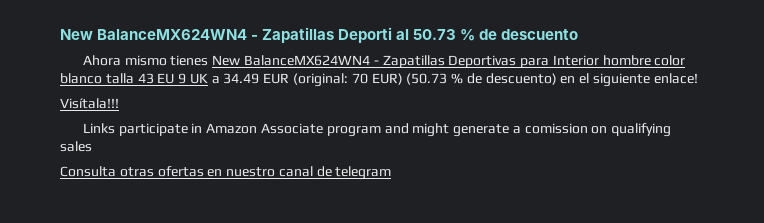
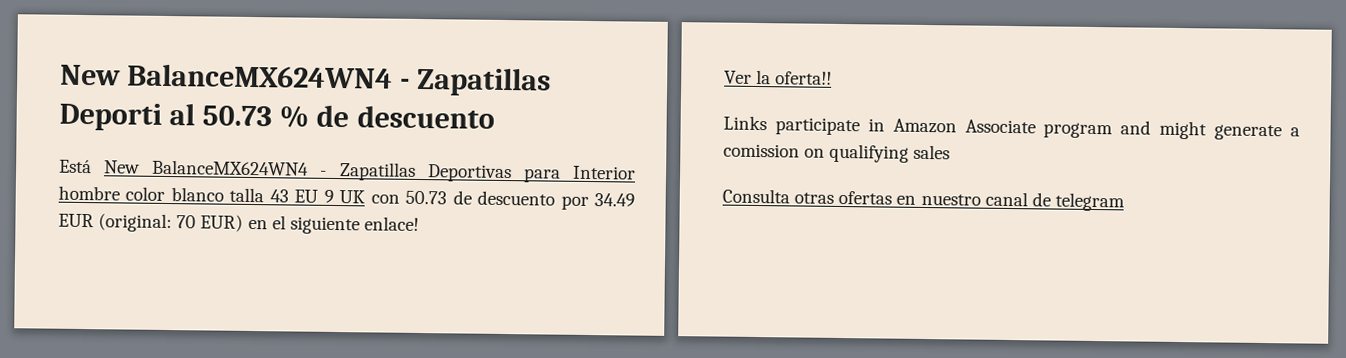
[82,55,209,66] Ahora mismo tienes -> [59,159,92,174] Está
[211,76,220,84] a -> [370,190,589,211] con 50.73 de descuento por
[406,73,557,85] (50.73 % de descuento) -> (244, 223) none
[60,98,119,109] Visítala!!! -> [724,69,833,85] Ver la oferta!!

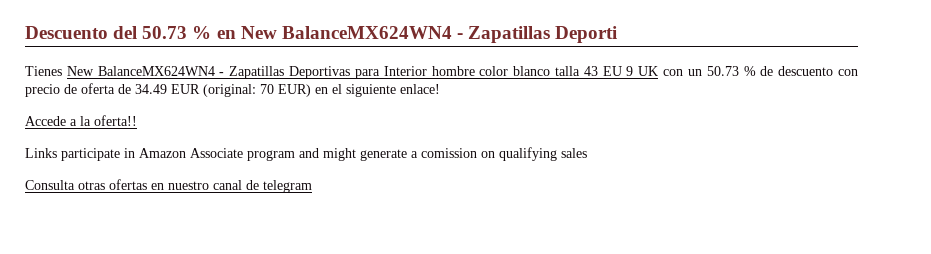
(60, 75) none -> [25,26,236,39] Descuento del 50.73 % en
[169,103,495,129] [59,159,92,174] al 50.73 % de descuento // Está -> [25,66,62,76] // Tienes
[405,190,589,211] 50.73 de descuento por -> [687,66,859,76] [25,83,131,97] un 50.73 % de descuento con precio de oferta de
[724,70,752,84] Ver -> [25,116,77,126] Accede a

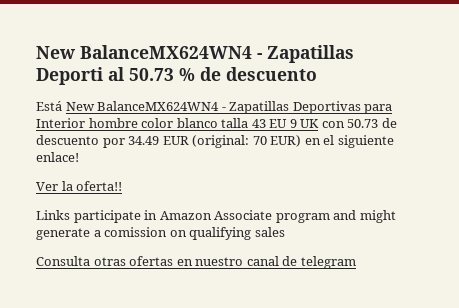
[25,26,236,39] Descuento del 50.73 % en -> (36, 52) none
[25,66,62,76] // Tienes -> [108,67,317,81] [36,101,62,111] al 50.73 % de descuento // Está
[687,66,859,76] [25,83,131,97] un 50.73 % de descuento con precio de oferta de -> [347,118,397,128] [36,135,125,148] 50.73 de descuento por
[25,116,77,126] Accede a -> [36,182,58,191] Ver

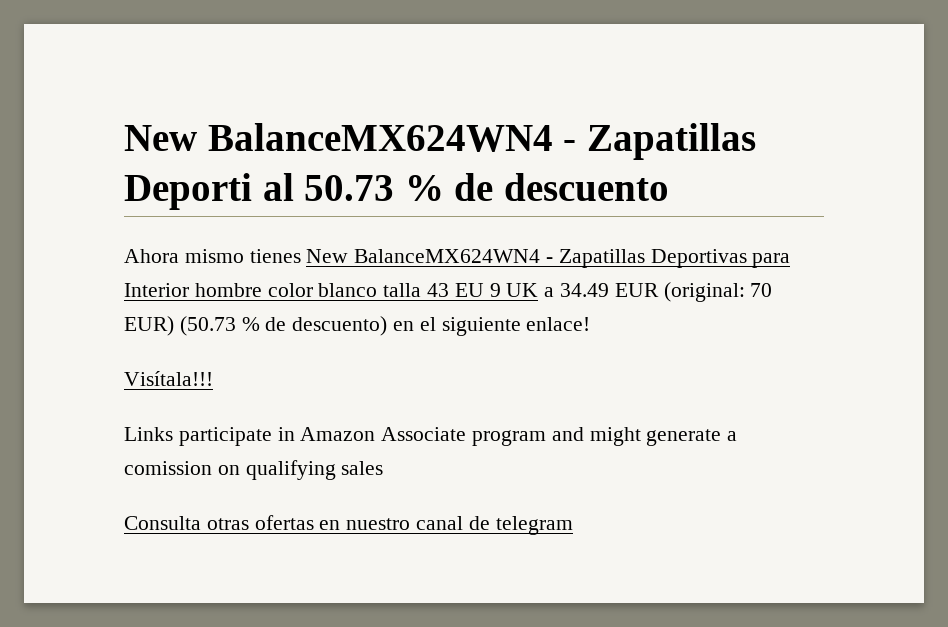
[36,101,62,111] Está -> [124,249,301,263] Ahora mismo tienes
[321,118,397,128] [36,135,125,148] con 50.73 de descuento por -> [544,287,555,297] a
(302, 141) none -> [179,316,388,336] (50.73 % de descuento)
[36,181,123,191] Ver la oferta!! -> [124,371,213,386] Visítala!!!

